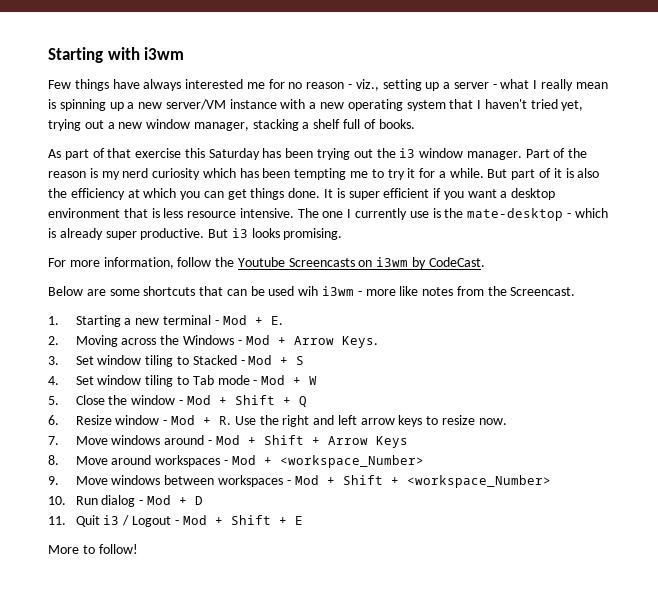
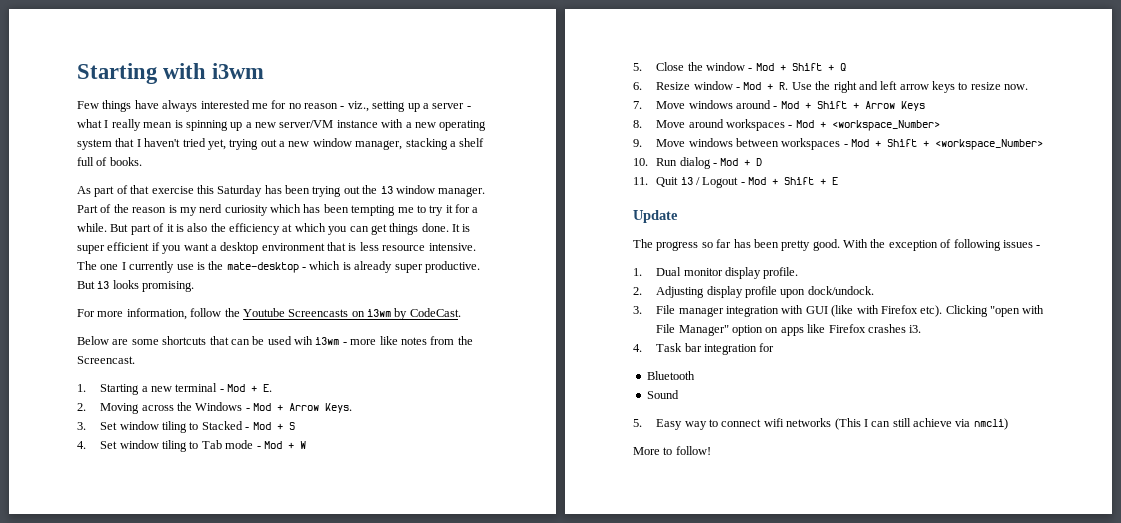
(303, 520) none -> [633,210,678,223] [633,239,1041,251] [633,267,799,279] [633,286,874,298] [633,305,1045,317] [656,324,922,336] [633,343,775,355] [646,371,695,380] [646,390,679,399] [633,418,1008,430] // Update // The progress so far has been pretty good. With the exception of following issues - // 1. Dual monitor display profile. // 2. Adjusting display profile upon dock/undock. // 3. File manager integration with GUI (like with Firefox etc). Clicking "open with File Manager" option on apps like Firefox crashes i3. // 4. Task bar integration for // Bluetooth // Sound // 5. Easy way to connect wifi networks (This I can still achieve via nmcli)

